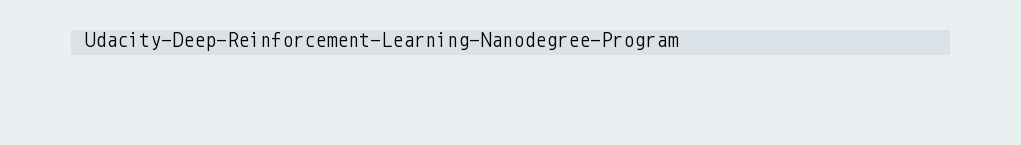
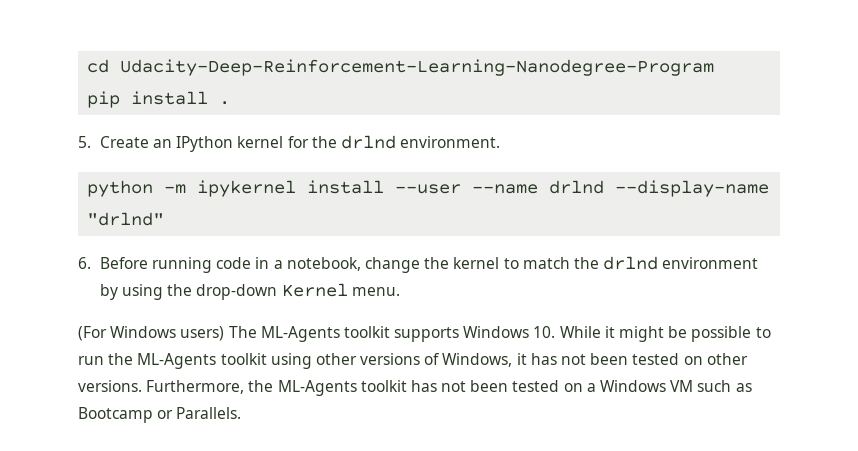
(83, 41) none -> [87,59,110,73] cd
(679, 41) none -> [87,91,231,108] [78,135,501,152] [87,180,770,197] [87,212,165,226] [78,256,759,273] [99,283,400,300] [78,326,771,342] [78,353,748,369] [78,380,752,396] [78,407,242,423] // pip install . // 5. Create an IPython kernel for the drlnd environment. // python -m ipykernel install --user --name drlnd --display-name "drlnd" // 6. Before running code in a notebook, change the kernel to match the drlnd environment by using the drop-down Kernel menu. // (For Windows users) The ML-Agents toolkit supports Windows 10. While it might be possible to run the ML-Agents toolkit using other versions of Windows, it has not been tested on other versions. Furthermore, the ML-Agents toolkit has not been tested on a Windows VM such as Bootcamp or Parallels.

